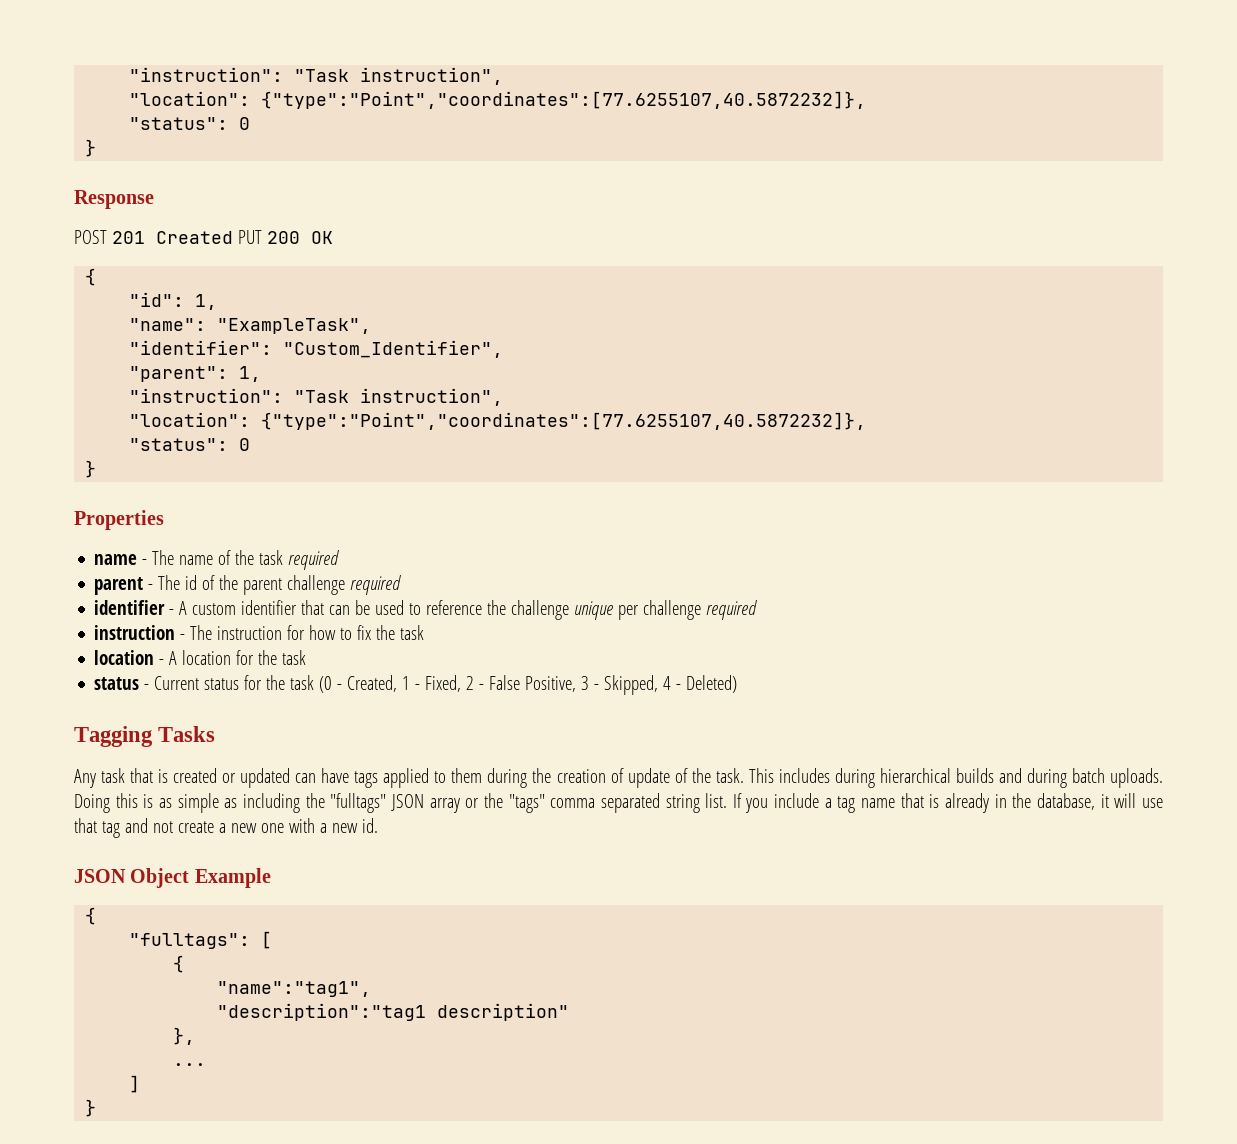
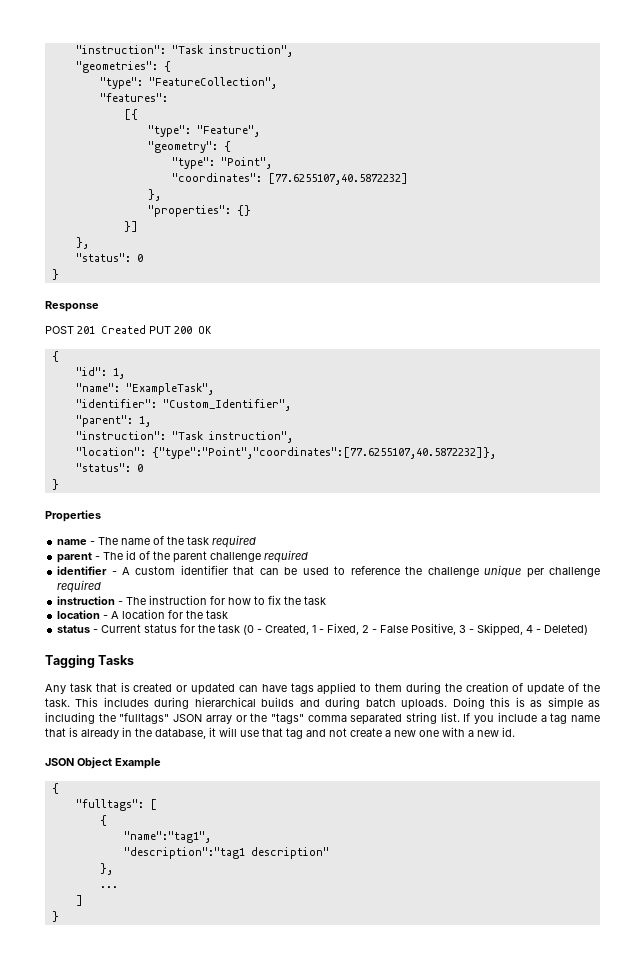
[129,67,504,85] [129,91,867,109] "instruction": "Task instruction", // "location": {"type":"Point","coordinates":[77.6255107,40.5872232]}, -> [75,45,293,57] [75,61,171,73] [99,77,277,89] [99,93,168,102] [123,109,138,120] [147,125,260,137] [147,141,231,153] [171,157,272,169] [171,173,408,185] [147,189,161,201] [147,205,251,217] [123,221,138,232] [75,237,89,249] "instruction": "Task instruction", // "geometries": { // "type": "FeatureCollection", // "features": // [{ // "type": "Feature", // "geometry": { // "type": "Point", // "coordinates": [77.6255107,40.5872232] // }, // "properties": {} // }] // },

